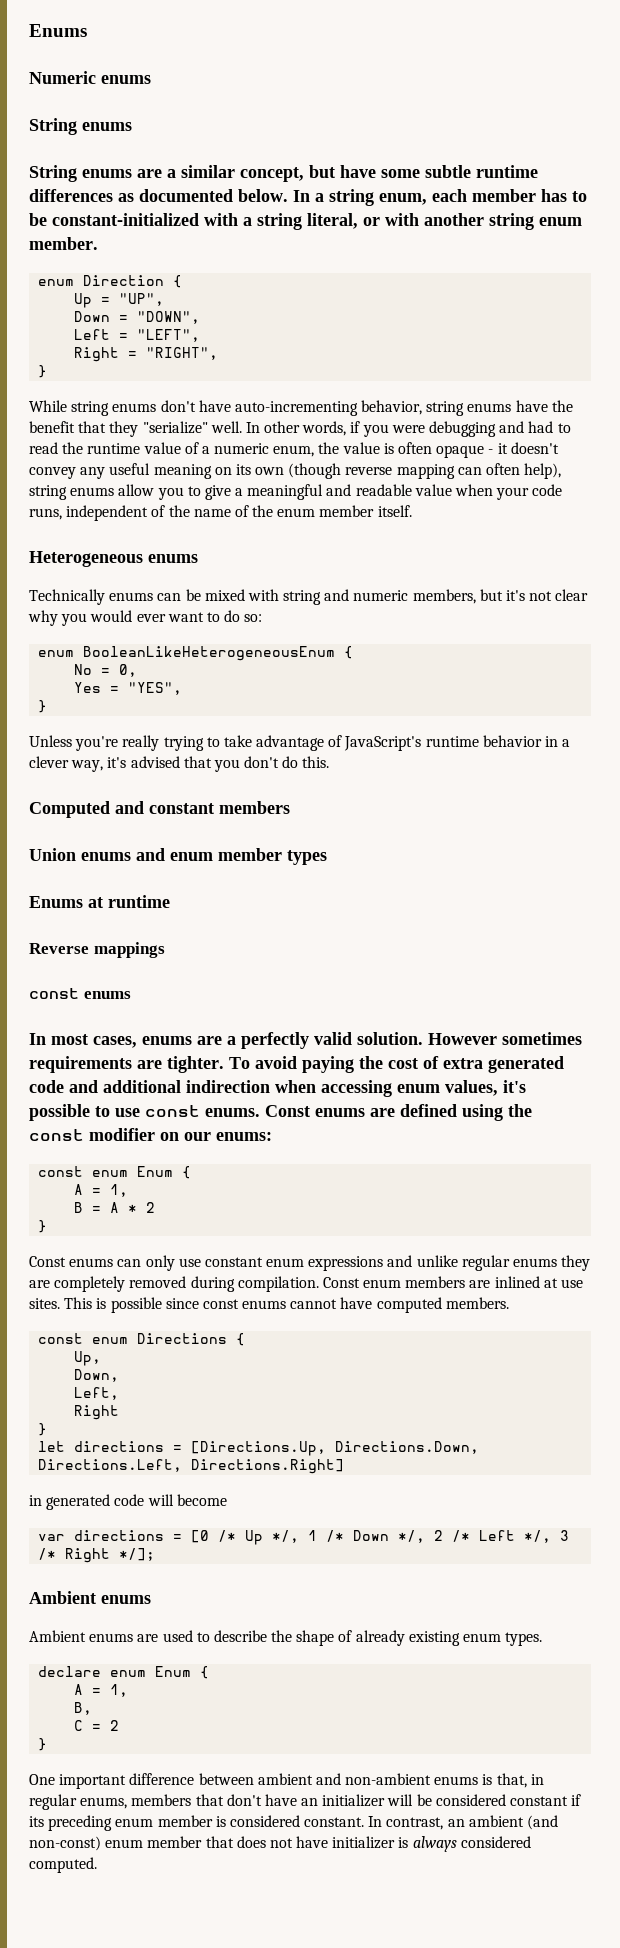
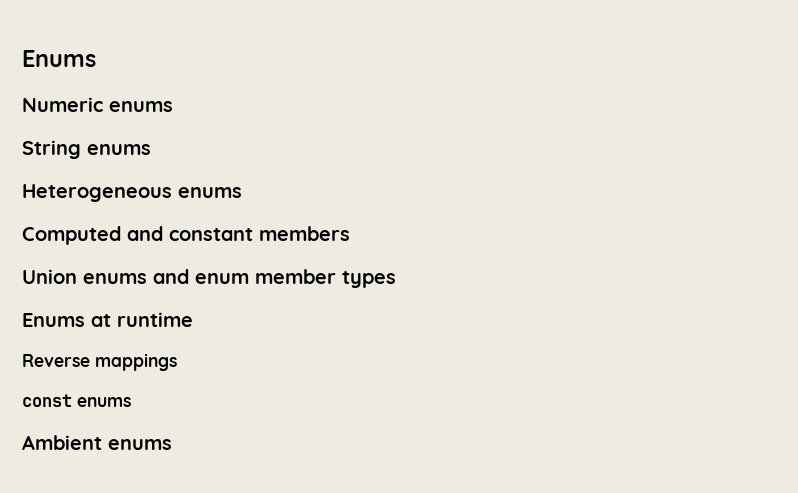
[29,165,538,182] [29,189,587,206] [29,213,582,230] [29,237,98,250] [38,275,183,288] [74,293,165,308] [74,311,201,324] [74,329,201,342] [74,347,219,362] [38,365,48,378] [29,400,573,416] [29,421,571,437] [29,442,559,458] [29,463,562,479] [29,484,563,500] [29,505,412,521] [29,551,198,567] [29,589,589,605] [28,610,263,626] [38,646,354,661] [74,664,138,677] [74,682,183,695] [38,700,48,713] [29,735,571,751] [29,756,330,772] String enums are a similar concept, but have some subtle runtime differences as documented below. In a string enum, each member has to be constant-initialized with a string literal, or with another string enum member. // enum Direction { // Up = "UP", // Down = "DOWN", // Left = "LEFT", // Right = "RIGHT", // } // While string enums don't have auto-incrementing behavior, string enums have the benefit that they "serialize" well. In other words, if you were debugging and had to read the runtime value of a numeric enum, the value is often opaque - it doesn't convey any useful meaning on its own (though reverse mapping can often help), string enums allow you to give a meaningful and readable value when your code runs, independent of the name of the enum member itself. // Heterogeneous enums // Technically enums can be mixed with string and numeric members, but it's not clear why you would ever want to do so: // enum BooleanLikeHeterogeneousEnum { // No = 0, // Yes = "YES", // } // Unless you're really trying to take advantage of JavaScript's runtime behavior in a clever way, it's advised that you don't do this. -> [22,184,242,202] Heterogeneous enums
[29,1032,582,1049] [29,1056,564,1073] [29,1080,526,1097] [29,1104,532,1121] [29,1128,272,1141] [38,1166,192,1179] [74,1184,129,1197] [74,1202,156,1213] [38,1220,48,1233] [29,1255,591,1271] [29,1276,584,1292] [29,1297,509,1313] [38,1333,246,1346] [74,1351,102,1366] [74,1369,120,1382] [74,1387,120,1400] [74,1405,120,1420] [38,1423,48,1436] [38,1441,480,1456] [38,1459,345,1474] [29,1494,227,1510] [38,1530,570,1545] [38,1548,156,1563] [29,1591,151,1604] [29,1630,543,1646] [38,1666,210,1679] [74,1684,129,1697] [74,1702,93,1715] [74,1720,120,1731] [38,1738,48,1751] [29,1773,544,1789] [29,1794,582,1810] [29,1815,559,1831] [29,1836,531,1852] [29,1857,97,1873] In most cases, enums are a perfectly valid solution. However sometimes requirements are tighter. To avoid paying the cost of extra generated code and additional indirection when accessing enum values, it's possible to use const enums. Const enums are defined using the const modifier on our enums: // const enum Enum { // A = 1, // B = A * 2 // } // Const enums can only use constant enum expressions and unlike regular enums they are completely removed during compilation. Const enum members are inlined at use sites. This is possible since const enums cannot have computed members. // const enum Directions { // Up, // Down, // Left, // Right // } // let directions = [Directions.Up, Directions.Down, Directions.Left, Directions.Right] // in generated code will become // var directions = [0 /* Up */, 1 /* Down */, 2 /* Left */, 3 /* Right */]; // Ambient enums // Ambient enums are used to describe the shape of already existing enum types. // declare enum Enum { // A = 1, // B, // C = 2 // } // One important difference between ambient and non-ambient enums is that, in regular enums, members that don't have an initializer will be considered constant if its preceding enum member is considered constant. In contrast, an ambient (and non-const) enum member that does not have initializer is always considered computed. -> [22,435,172,450] Ambient enums

